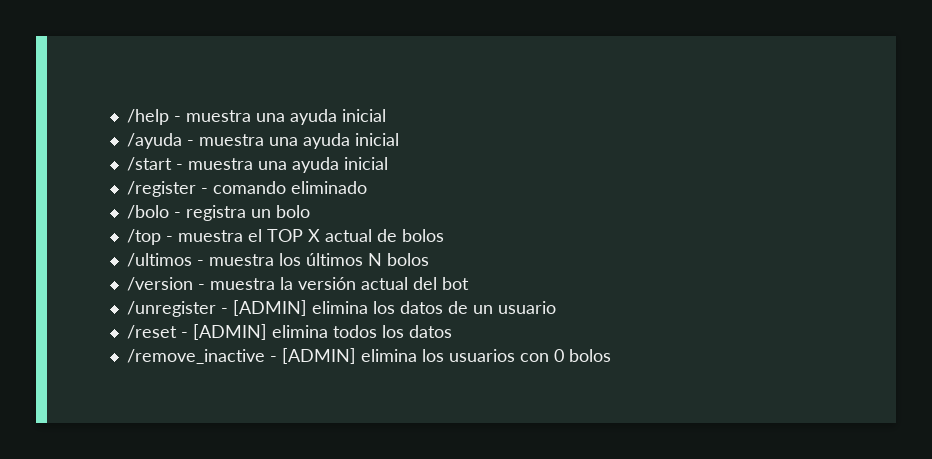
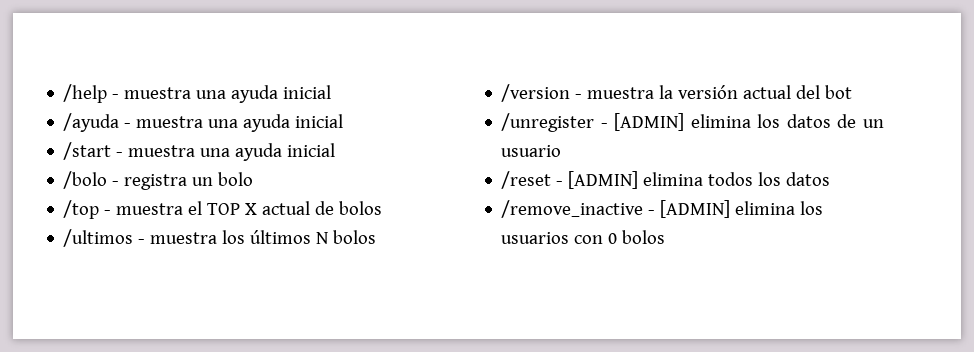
[126,181,367,197] // /register - comando eliminado -> (336, 150) none

